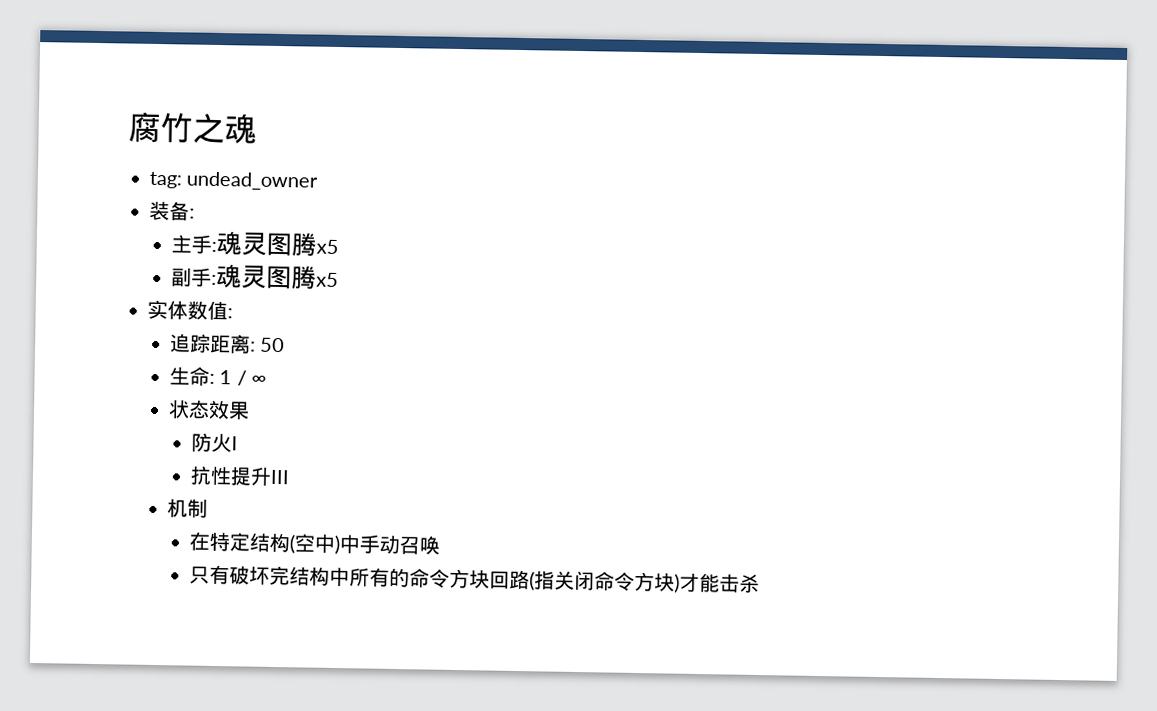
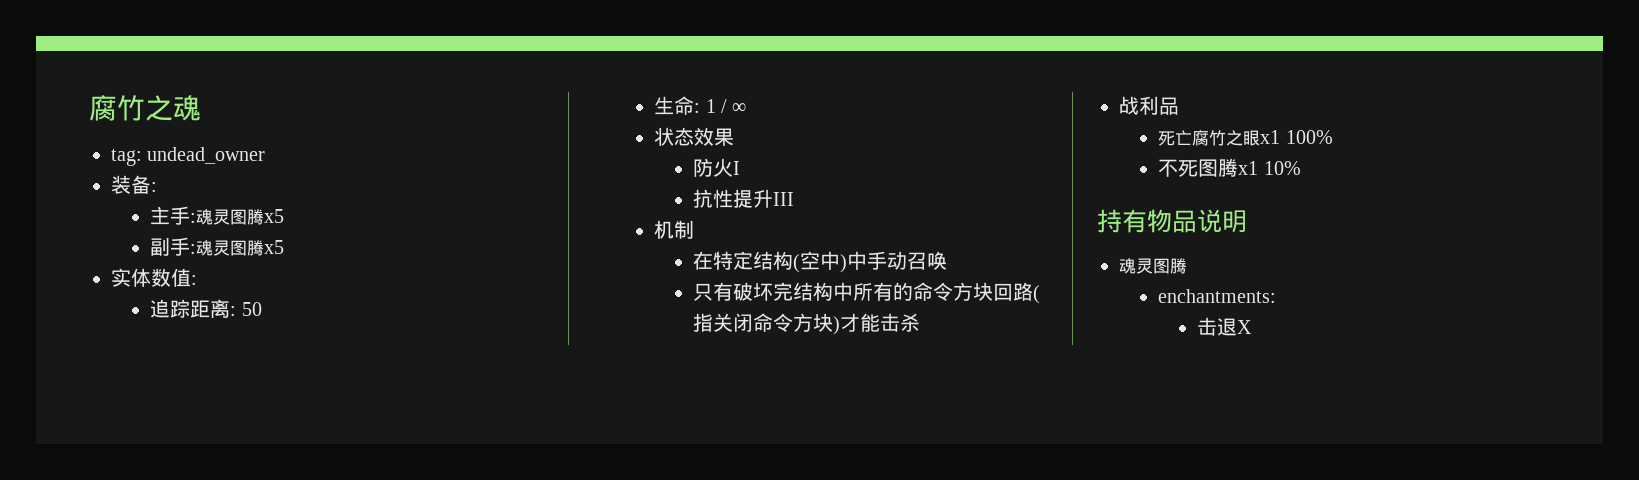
(760, 583) none -> [1119,96,1179,115] [1158,130,1333,146] [1158,158,1301,177] [1097,209,1247,233] [1119,258,1187,274] [1158,289,1277,303] [1197,317,1253,336] // 战利品 // 死亡腐竹之眼x1 100% // 不死图腾x1 10% // 持有物品说明 // 魂灵图腾 // enchantments: // 击退X

